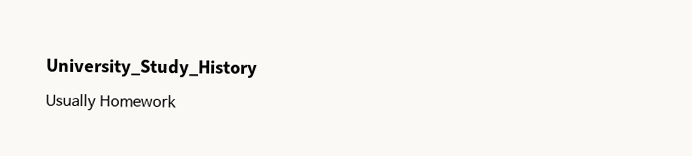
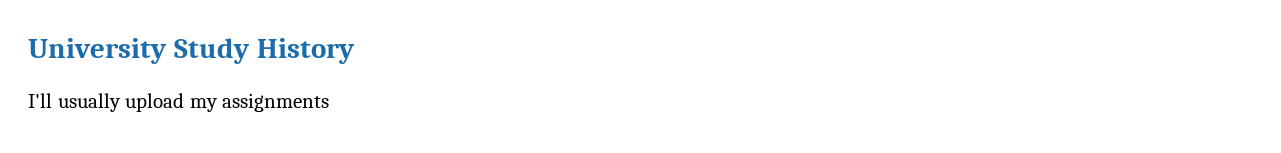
[46,57,258,79] [45,93,177,112] University_Study_History // Usually Homework -> [28,38,355,64] [28,93,330,112] University Study History // I'll usually upload my assignments

